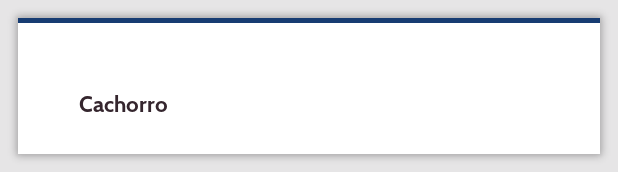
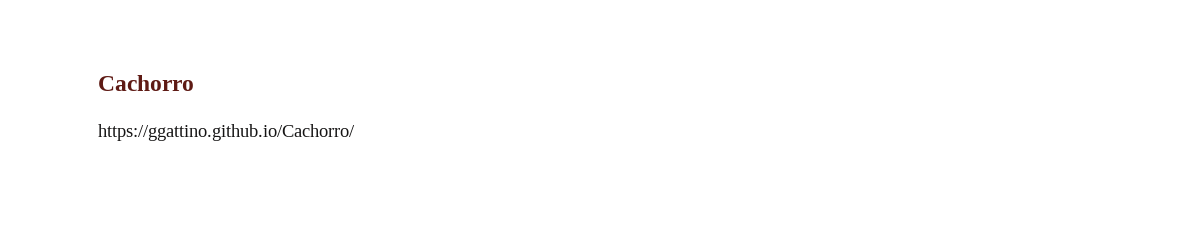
(168, 103) none -> [98,124,355,141] // https://ggattino.github.io/Cachorro/

